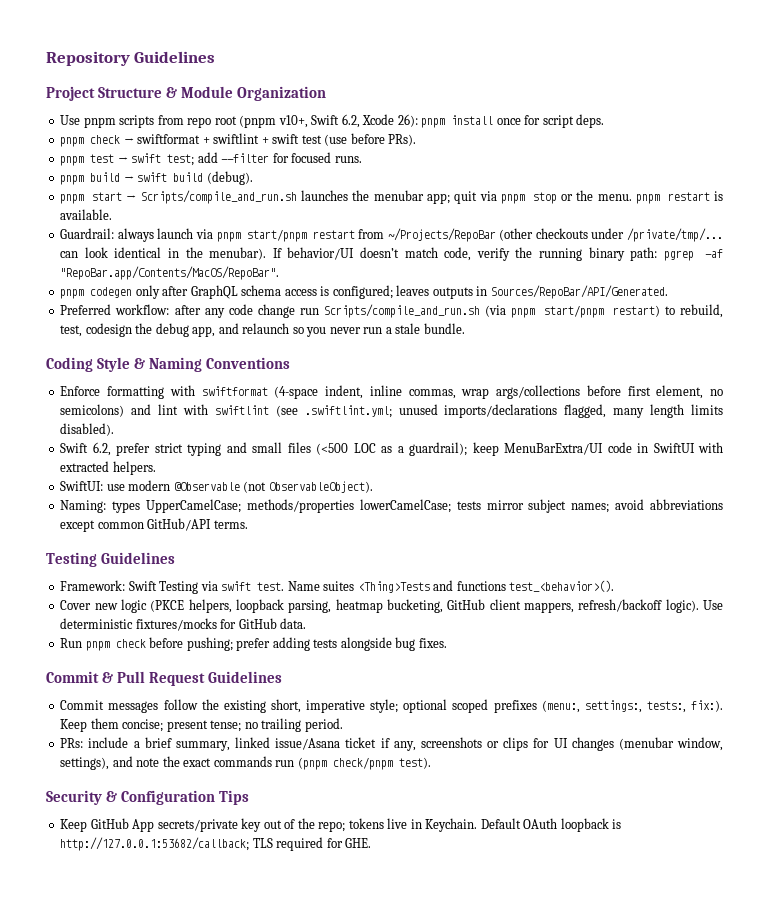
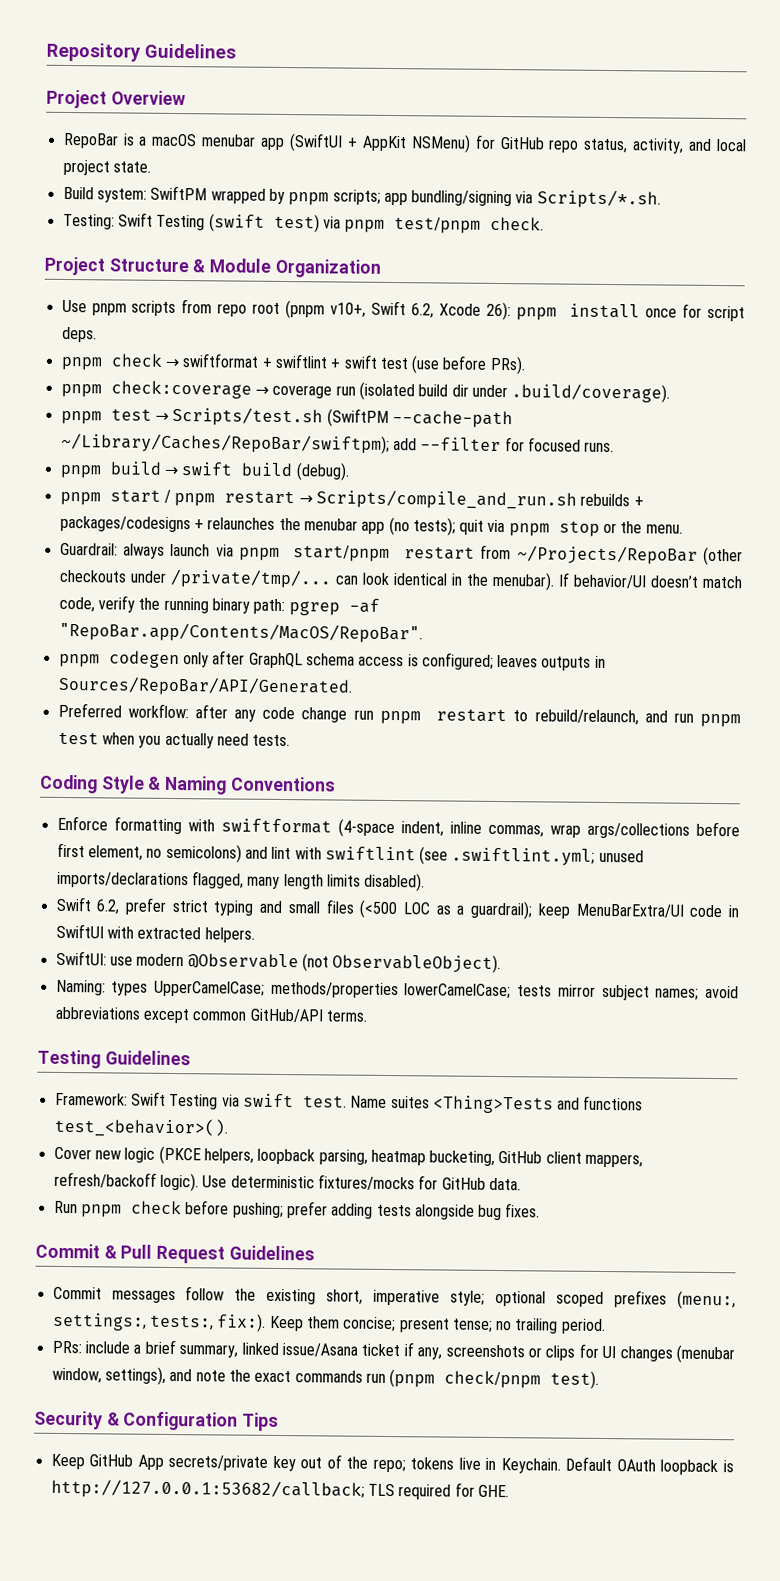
(216, 57) none -> [46,89,186,109] [62,132,747,154] [62,159,151,176] [62,185,661,209] [62,212,545,234] // Project Overview // RepoBar is a macOS menubar app (SwiftUI + AppKit NSMenu) for GitHub repo status, activity, and local project state. // Build system: SwiftPM wrapped by pnpm scripts; app bundling/signing via Scripts/*.sh. // Testing: Swift Testing (swift test) via pnpm test/pnpm check.
(417, 140) none -> [60,380,671,403] // pnpm check:coverage → coverage run (isolated build dir under .build/coverage).
[131,153,195,166] swift test; -> [172,406,513,429] [60,432,390,454] Scripts/test.sh (SwiftPM --cache-path ~/Library/Caches/RepoBar/swiftpm);
[126,190,451,204] → Scripts/compile_and_run.sh launches the menubar app; -> [163,489,644,510] [59,515,456,536] / pnpm restart → Scripts/compile_and_run.sh rebuilds + packages/codesigns + relaunches the menubar app (no tests);
[636,191,724,204] [60,209,113,220] pnpm restart is available. -> (683, 529) none
[324,304,724,318] [60,323,465,337] Scripts/compile_and_run.sh (via pnpm start/pnpm restart) to rebuild, test, codesign the debug app, and relaunch so you never run a stale bundle. -> [379,708,741,728] [57,731,291,749] pnpm restart to rebuild/relaunch, and run pnpm test when you actually need tests.

